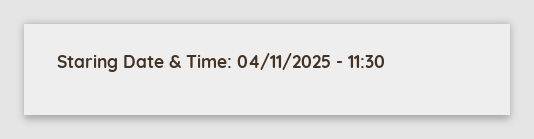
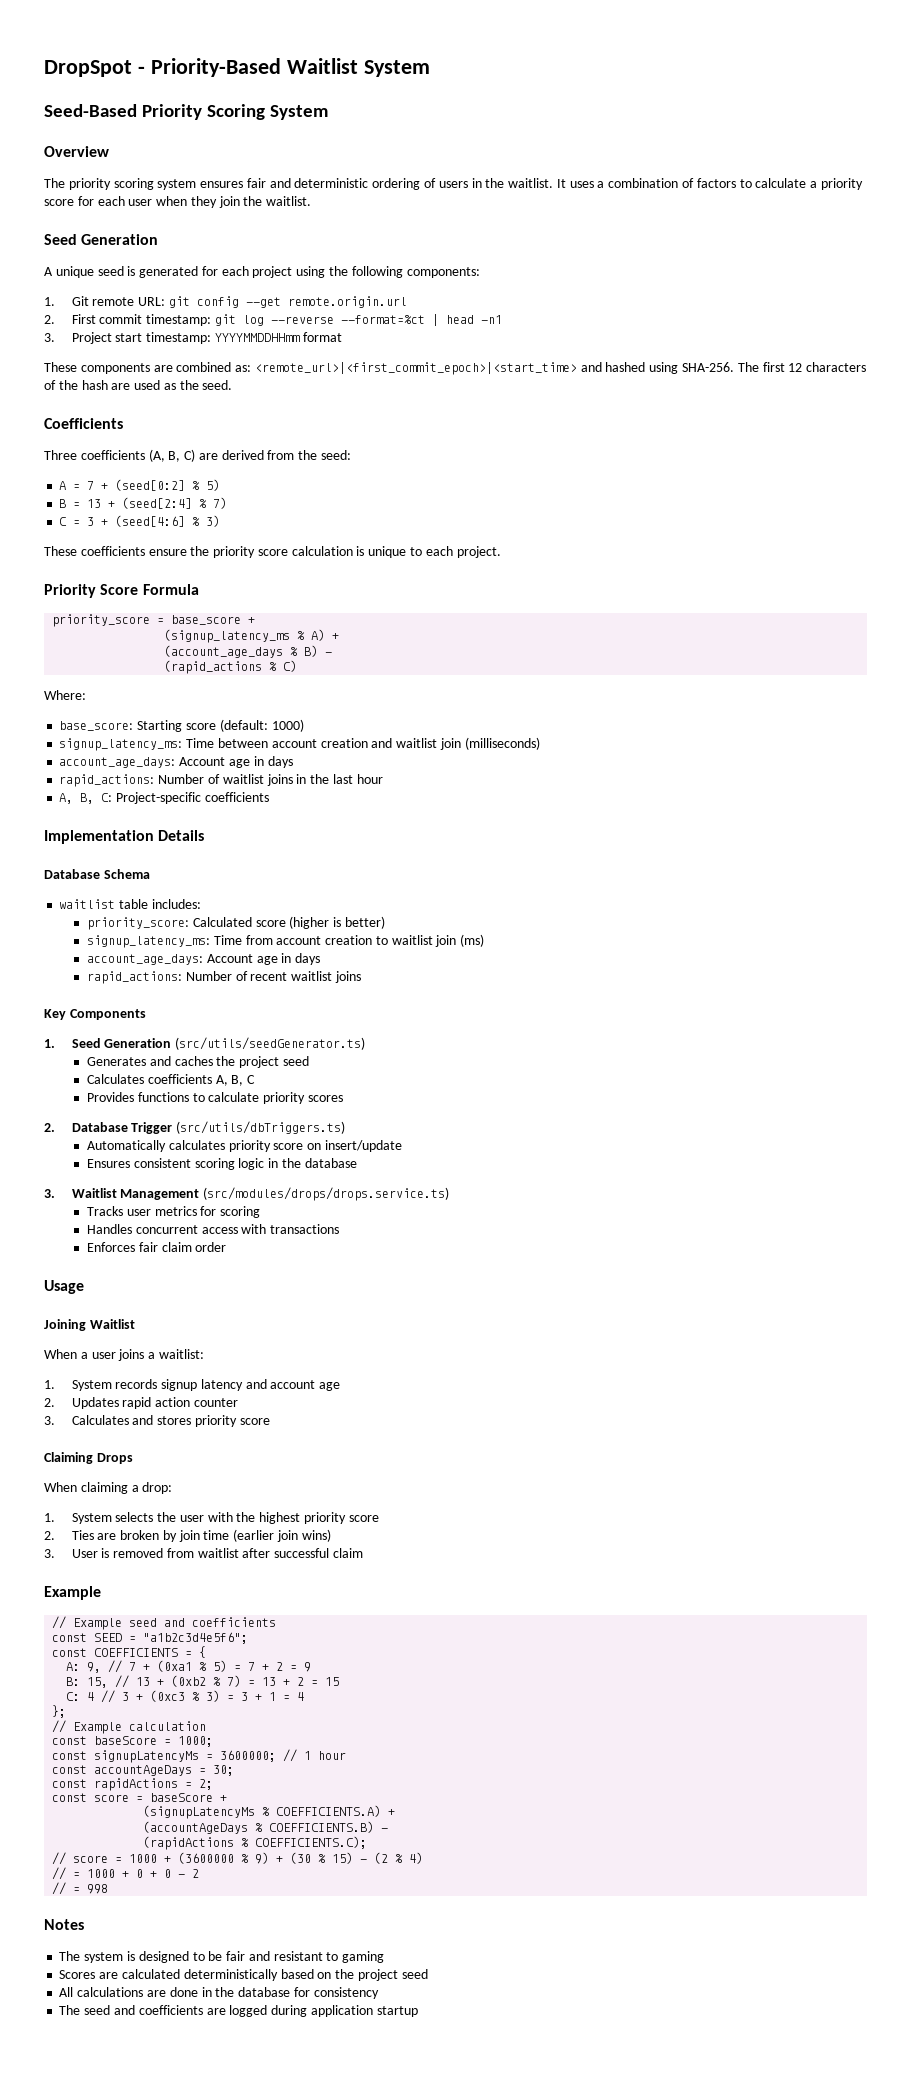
[57,53,385,72] Staring Date & Time: 04/11/2025 - 11:30 -> [44,58,430,77] [44,104,329,120] [44,146,109,157] [44,178,863,190] [44,196,312,208] [44,234,159,245] [44,266,480,278] [44,296,407,308] [44,314,502,326] [44,332,342,344] [44,362,867,375] [44,380,233,390] [44,418,123,429] [44,449,352,462] [59,479,221,491] [59,497,228,509] [59,515,221,527] [44,546,501,558] [44,584,199,598] [52,614,256,627] [164,629,340,643] [164,645,333,658] [164,660,298,674] [44,690,86,700] [59,719,304,732] [59,737,540,751] [59,756,293,768] [59,774,383,787] [59,792,269,804] [44,830,205,844] [44,869,150,879] [59,899,201,909] [86,916,385,930] [86,934,485,948] [86,953,321,965] [86,971,361,984] [44,1009,146,1020] [44,1037,366,1050] [86,1056,309,1068] [86,1074,256,1086] [86,1092,343,1104] [44,1121,346,1134] [86,1140,402,1152] [86,1158,357,1170] [44,1187,450,1201] [86,1206,261,1218] [86,1224,340,1234] [86,1242,227,1252] [44,1280,84,1294] [44,1319,135,1331] [44,1349,204,1361] [44,1379,341,1391] [44,1397,238,1409] [44,1415,270,1427] [44,1452,133,1464] [44,1482,173,1494] [44,1512,379,1524] [44,1529,331,1542] [44,1548,364,1558] [44,1586,101,1600] [52,1616,277,1630] [52,1632,249,1644] [52,1646,207,1658] [66,1660,312,1673] [66,1675,340,1688] [66,1690,305,1703] [52,1705,67,1718] [52,1720,207,1734] [52,1736,214,1747] [52,1749,347,1763] [52,1765,235,1776] [52,1778,214,1791] [52,1793,228,1802] [143,1805,396,1819] [143,1821,389,1834] [143,1836,368,1850] [52,1852,424,1865] [52,1867,200,1880] [52,1882,109,1895] [44,1919,84,1930] [59,1951,385,1963] [59,1969,428,1981] [59,1987,379,1999] [59,2005,418,2017] DropSpot - Priority-Based Waitlist System // Seed-Based Priority Scoring System // Overview // The priority scoring system ensures fair and deterministic ordering of users in the waitlist. It uses a combination of factors to calculate a priority score for each user when they join the waitlist. // Seed Generation // A unique seed is generated for each project using the following components: // 1. Git remote URL: git config --get remote.origin.url // 2. First commit timestamp: git log --reverse --format=%ct | head -n1 // 3. Project start timestamp: YYYYMMDDHHmm format // These components are combined as: <remote_url>|<first_commit_epoch>|<start_time> and hashed using SHA-256. The first 12 characters of the hash are used as the seed. // Coefficients // Three coefficients (A, B, C) are derived from the seed: // A = 7 + (seed[0:2] % 5) // B = 13 + (seed[2:4] % 7) // C = 3 + (seed[4:6] % 3) // These coefficients ensure the priority score calculation is unique to each project. // Priority Score Formula // priority_score = base_score + // (signup_latency_ms % A) + // (account_age_days % B) - // (rapid_actions % C) // Where: // base_score: Starting score (default: 1000) // signup_latency_ms: Time between account creation and waitlist join (milliseconds) // account_age_days: Account age in days // rapid_actions: Number of waitlist joins in the last hour // A, B, C: Project-specific coefficients // Implementation Details // Database Schema // waitlist table includes: // priority_score: Calculated score (higher is better) // signup_latency_ms: Time from account creation to waitlist join (ms) // account_age_days: Account age in days // rapid_actions: Number of recent waitlist joins // Key Components // 1. Seed Generation (src/utils/seedGenerator.ts) // Generates and caches the project seed // Calculates coefficients A, B, C // Provides functions to calculate priority scores // 2. Database Trigger (src/utils/dbTriggers.ts) // Automatically calculates priority score on insert/update // Ensures consistent scoring logic in the database // 3. Waitlist Management (src/modules/drops/drops.service.ts) // Tracks user metrics for scoring // Handles concurrent access with transactions // Enforces fair claim order // Usage // Joining Waitlist // When a user joins a waitlist: // 1. System records signup latency and account age // 2. Updates rapid action counter // 3. Calculates and stores priority score // Claiming Drops // When claiming a drop: // 1. System selects the user with the highest priority score // 2. Ties are broken by join time (earlier join wins) // 3. User is removed from waitlist after successful claim // Example // // Example seed and coefficients // const SEED = "a1b2c3d4e5f6"; // const COEFFICIENTS = { // A: 9, // 7 + (0xa1 % 5) = 7 + 2 = 9 // B: 15, // 13 + (0xb2 % 7) = 13 + 2 = 15 // C: 4 // 3 + (0xc3 % 3) = 3 + 1 = 4 // }; // // Example calculation // const baseScore = 1000; // const signupLatencyMs = 3600000; // 1 hour // const accountAgeDays = 30; // const rapidActions = 2; // const score = baseScore + // (signupLatencyMs % COEFFICIENTS.A) + // (accountAgeDays % COEFFICIENTS.B) - // (rapidActions % COEFFICIENTS.C); // // score = 1000 + (3600000 % 9) + (30 % 15) - (2 % 4) // // = 1000 + 0 + 0 - 2 // // = 998 // Notes // The system is designed to be fair and resistant to gaming // Scores are calculated deterministically based on the project seed // All calculations are done in the database for consistency // The seed and coefficients are logged during application startup

